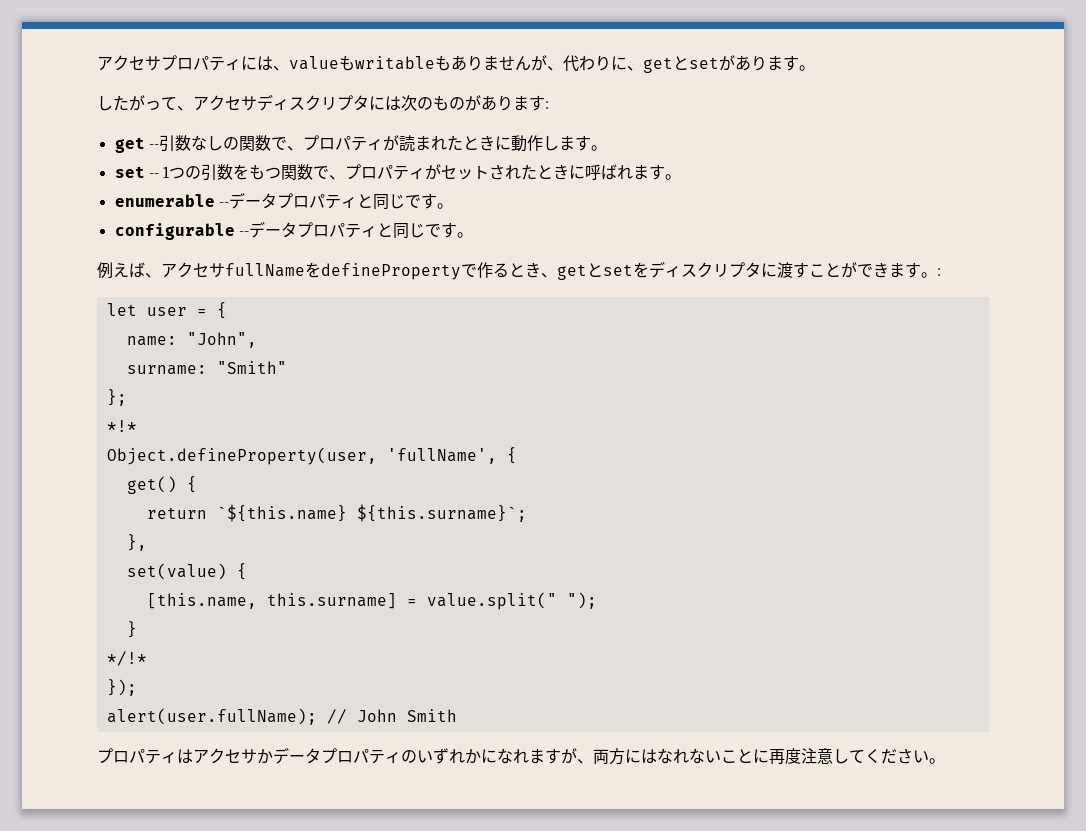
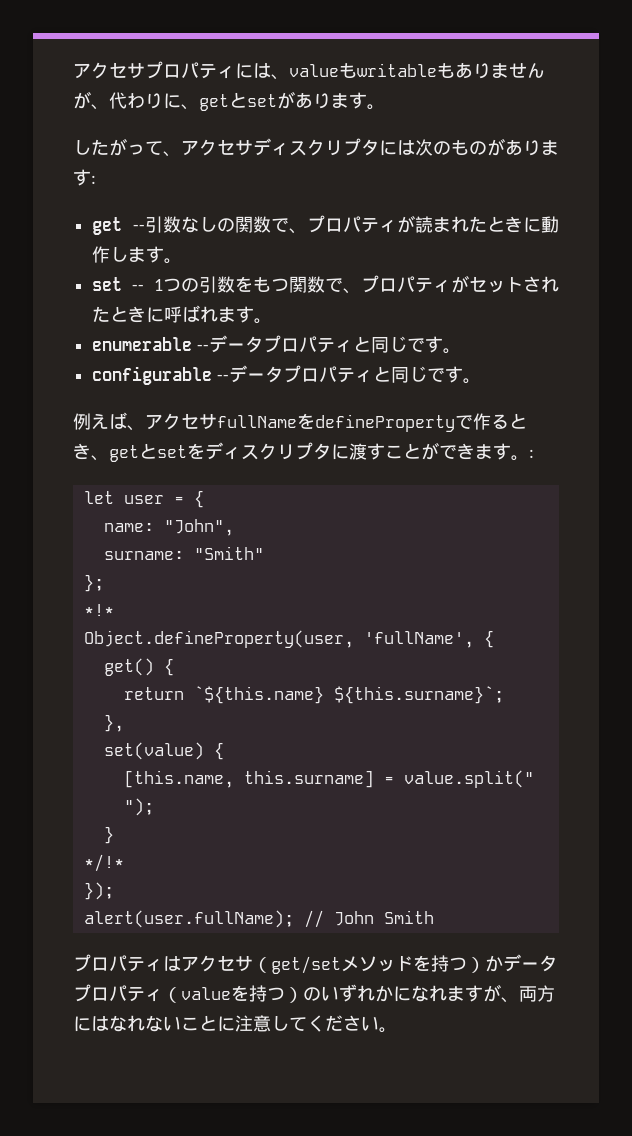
(257, 756) none -> [253,955,485,974] （get/setメソッドを持つ）
(401, 758) none -> [163,985,303,1003] （valueを持つ）
[769,748,801,765] 再度 -> (235, 1024) none

